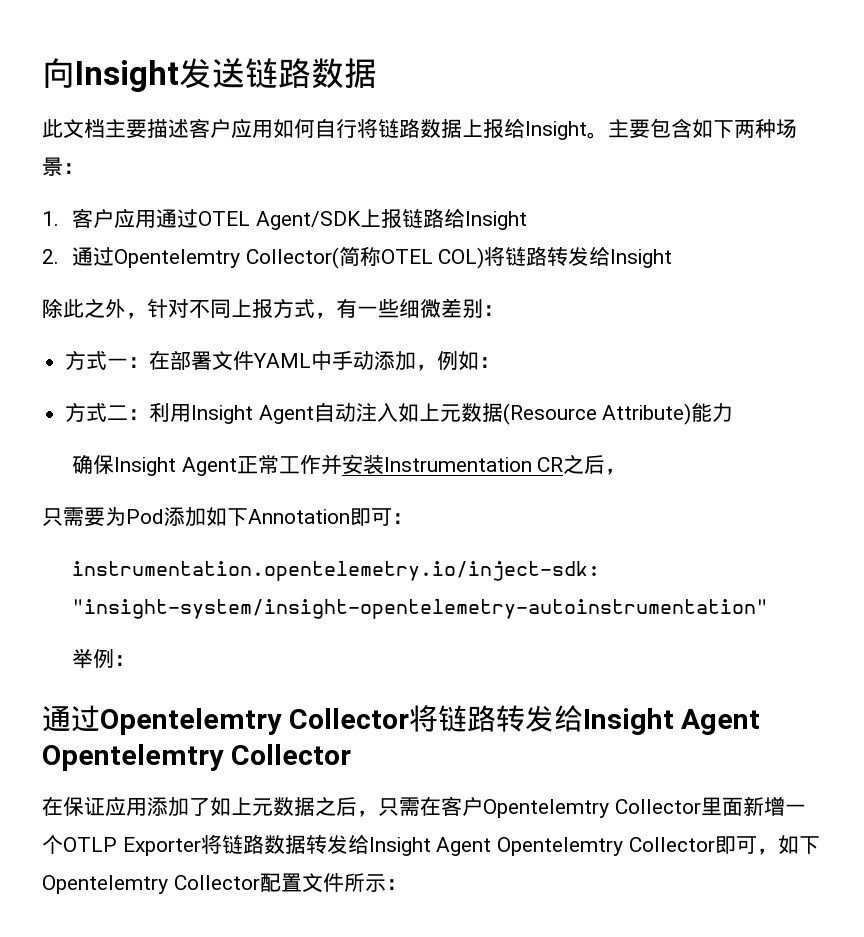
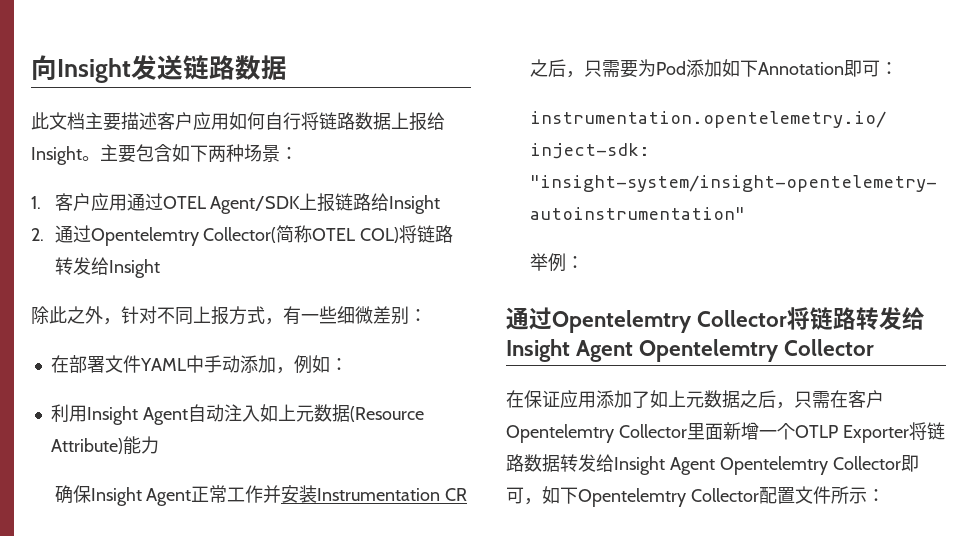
[65,350,150,370] 方式一： -> (427, 315) none
[65,402,150,422] 方式二： -> (348, 364) none
(627, 471) // -> (584, 74) none

